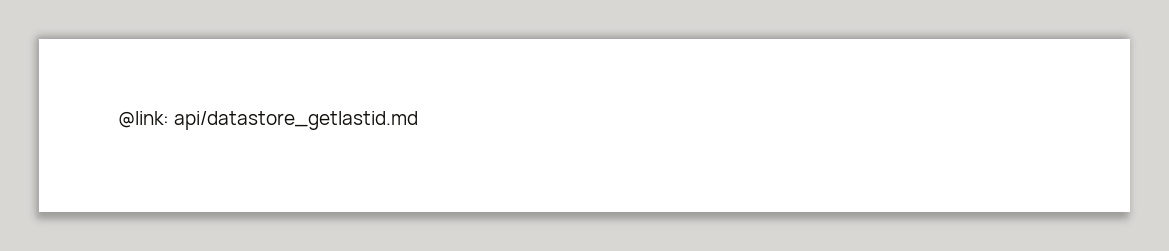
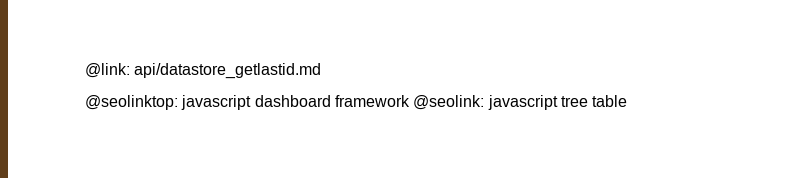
(419, 120) none -> [85,95,628,110] // @seolinktop: javascript dashboard framework @seolink: javascript tree table

